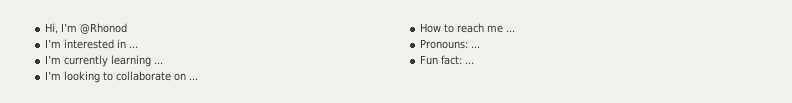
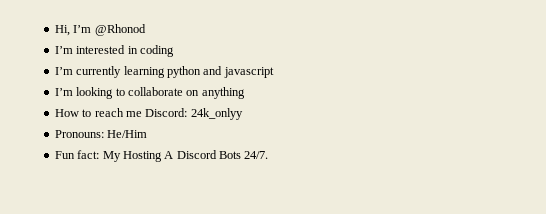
[129,46,139,48] ... -> [139,45,174,57] coding
[154,62,164,64] ... -> [166,66,274,78] python and javascript
[189,78,199,80] ... -> [201,87,245,99] anything
[506,30,516,32] ... -> [145,108,243,120] Discord: 24k_onlyy
[471,46,481,48] ... -> [107,130,148,138] He/Him
[465,62,475,64] ... -> [102,150,269,162] My Hosting A Discord Bots 24/7.

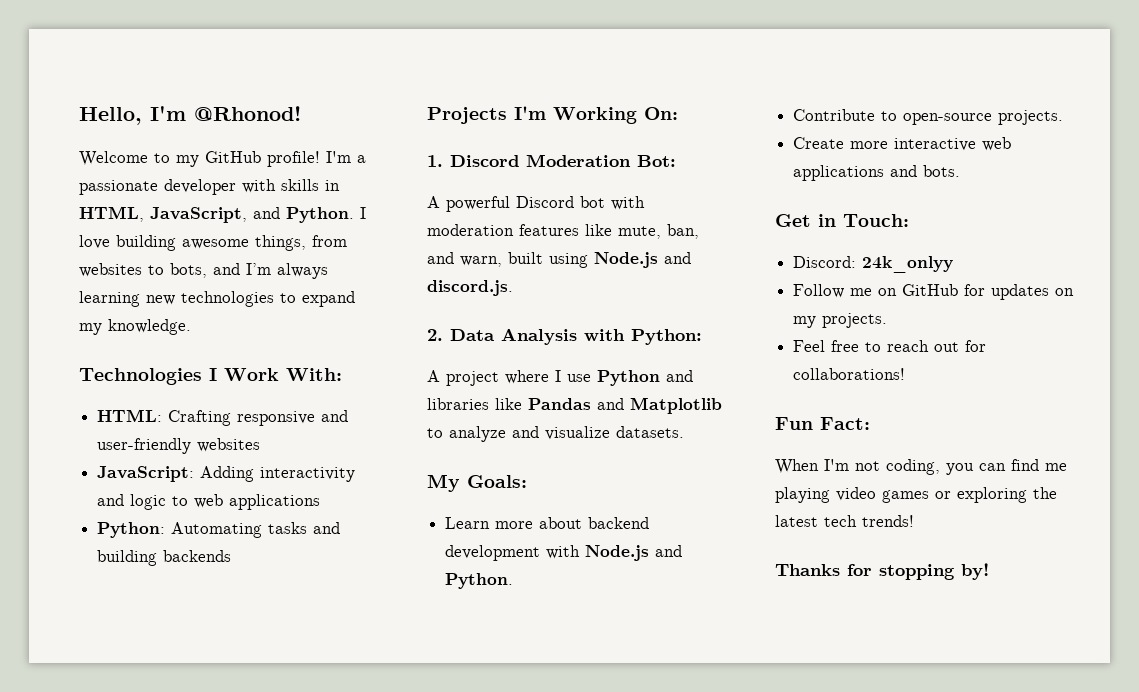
[54,24,146,36] [54,45,174,57] [54,66,274,78] [54,87,245,99] [54,108,243,120] [54,130,148,138] [54,150,269,162] Hi, I’m @Rhonod // I’m interested in coding // I’m currently learning python and javascript // I’m looking to collaborate on anything // How to reach me Discord: 24k_onlyy // Pronouns: He/Him // Fun fact: My Hosting A Discord Bots 24/7. -> [79,106,301,125] [79,151,366,167] [79,179,340,195] [79,206,366,223] [79,235,347,251] [79,263,328,279] [79,291,355,307] [79,319,191,335] [79,368,342,385] [97,409,349,426] [97,438,261,454] [97,466,356,482] [97,494,321,510] [97,522,341,538] [97,550,232,566] [427,106,678,124] [427,154,676,167] [427,196,645,212] [427,224,699,239] [427,252,691,268] [427,280,513,296] [427,328,702,345] [427,370,693,386] [427,397,722,414] [427,426,684,442] [427,474,527,492] [445,517,650,529] [445,545,683,561] [445,573,514,589] [793,109,1064,125] [793,137,1012,151] [793,165,961,181] [775,214,909,227] [793,256,954,273] [793,284,1075,300] [793,313,888,328] [793,340,987,352] [793,368,906,380] [775,417,870,430] [775,459,1067,475] [775,487,1057,503] [775,515,914,527] [775,563,989,580] Hello, I'm @Rhonod! // Welcome to my GitHub profile! I'm a passionate developer with skills in HTML, JavaScript, and Python. I love building awesome things, from websites to bots, and I’m always learning new technologies to expand my knowledge. // Technologies I Work With: // HTML: Crafting responsive and user-friendly websites // JavaScript: Adding interactivity and logic to web applications // Python: Automating tasks and building backends // Projects I'm Working On: // 1. Discord Moderation Bot: // A powerful Discord bot with moderation features like mute, ban, and warn, built using Node.js and discord.js. // 2. Data Analysis with Python: // A project where I use Python and libraries like Pandas and Matplotlib to analyze and visualize datasets. // My Goals: // Learn more about backend development with Node.js and Python. // Contribute to open-source projects. // Create more interactive web applications and bots. // Get in Touch: // Discord: 24k_onlyy // Follow me on GitHub for updates on my projects. // Feel free to reach out for collaborations! // Fun Fact: // When I'm not coding, you can find me playing video games or exploring the latest tech trends! // Thanks for stopping by!

